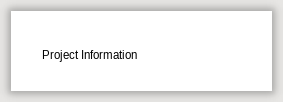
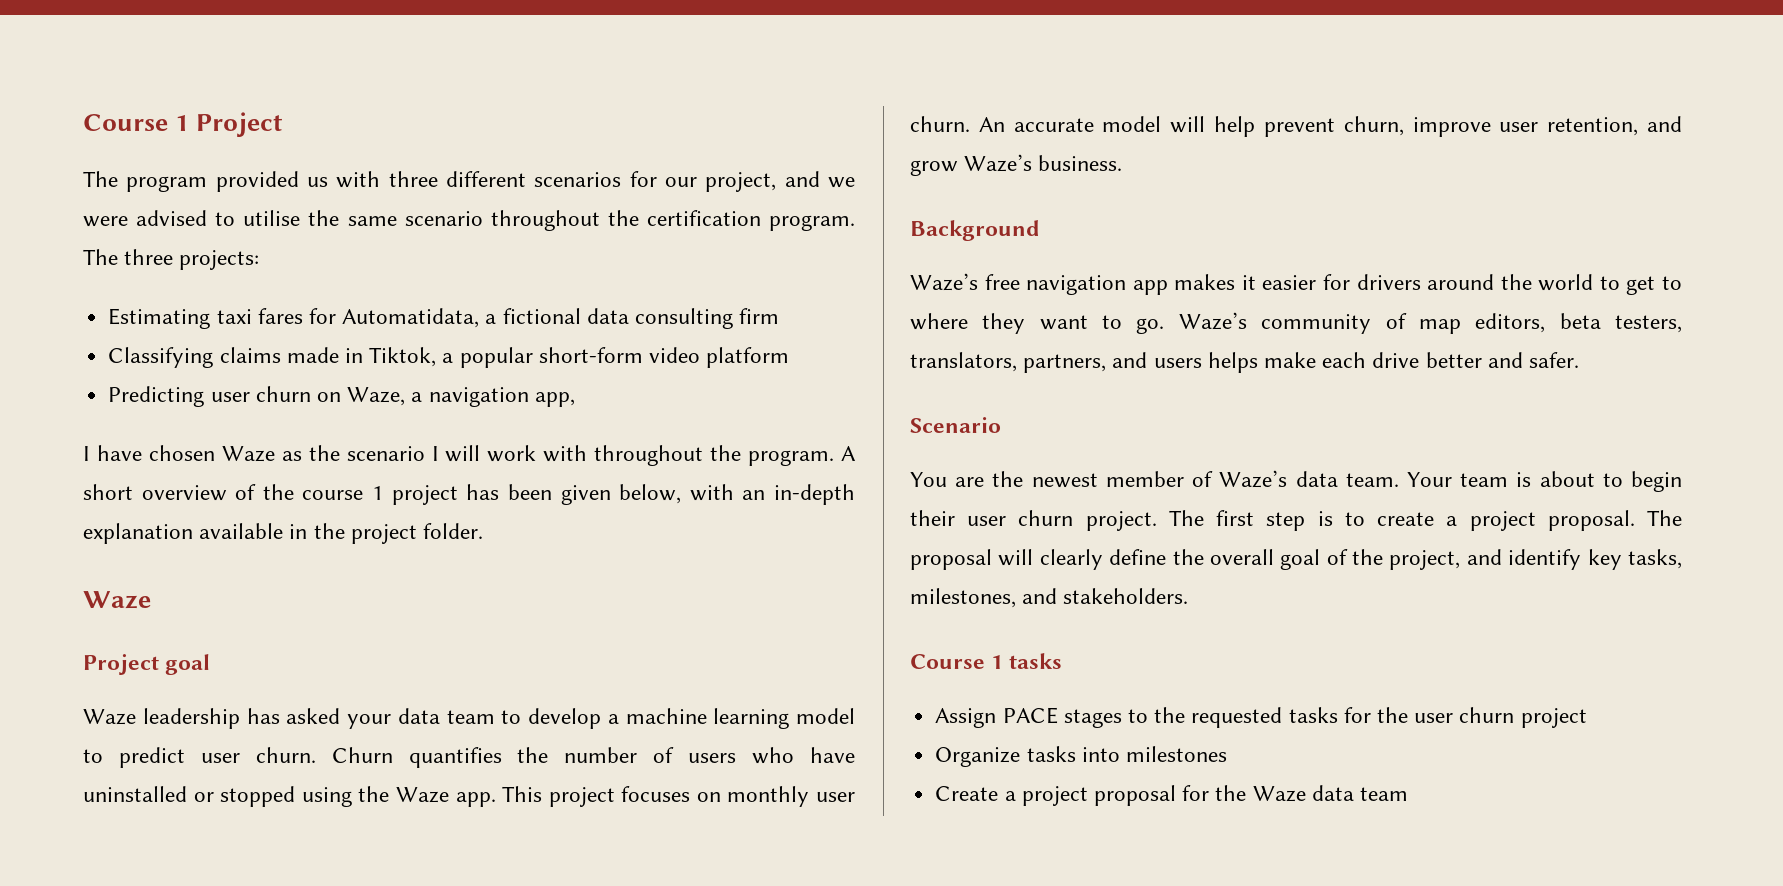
[42,50,138,62] Project Information -> [83,112,284,137] [83,171,856,192] [83,210,856,231] [83,249,260,270] [108,308,780,329] [108,347,790,368] [108,386,575,407] [83,445,857,466] [83,484,856,505] [83,523,484,544] [83,591,151,609] [83,654,211,675] [83,708,855,729] [83,747,855,768] [83,786,855,807] [910,116,1682,137] [910,154,1123,176] [910,220,1040,241] [910,273,1682,295] [910,312,1682,334] [910,352,1580,373] [910,417,1001,433] [910,470,1682,492] [910,510,1683,531] [910,549,1682,570] [910,588,1189,608] [910,653,1063,669] [935,707,1587,728] [935,746,1227,767] [935,785,1408,806] Course 1 Project // The program provided us with three different scenarios for our project, and we were advised to utilise the same scenario throughout the certification program. The three projects: // Estimating taxi fares for Automatidata, a fictional data consulting firm // Classifying claims made in Tiktok, a popular short-form video platform // Predicting user churn on Waze, a navigation app, // I have chosen Waze as the scenario I will work with throughout the program. A short overview of the course 1 project has been given below, with an in-depth explanation available in the project folder. // Waze // Project goal // Waze leadership has asked your data team to develop a machine learning model to predict user churn. Churn quantifies the number of users who have uninstalled or stopped using the Waze app. This project focuses on monthly user churn. An accurate model will help prevent churn, improve user retention, and grow Waze’s business. // Background // Waze’s free navigation app makes it easier for drivers around the world to get to where they want to go. Waze’s community of map editors, beta testers, translators, partners, and users helps make each drive better and safer. // Scenario // You are the newest member of Waze’s data team. Your team is about to begin their user churn project. The first step is to create a project proposal. The proposal will clearly define the overall goal of the project, and identify key tasks, milestones, and stakeholders. // Course 1 tasks // Assign PACE stages to the requested tasks for the user churn project // Organize tasks into milestones // Create a project proposal for the Waze data team

